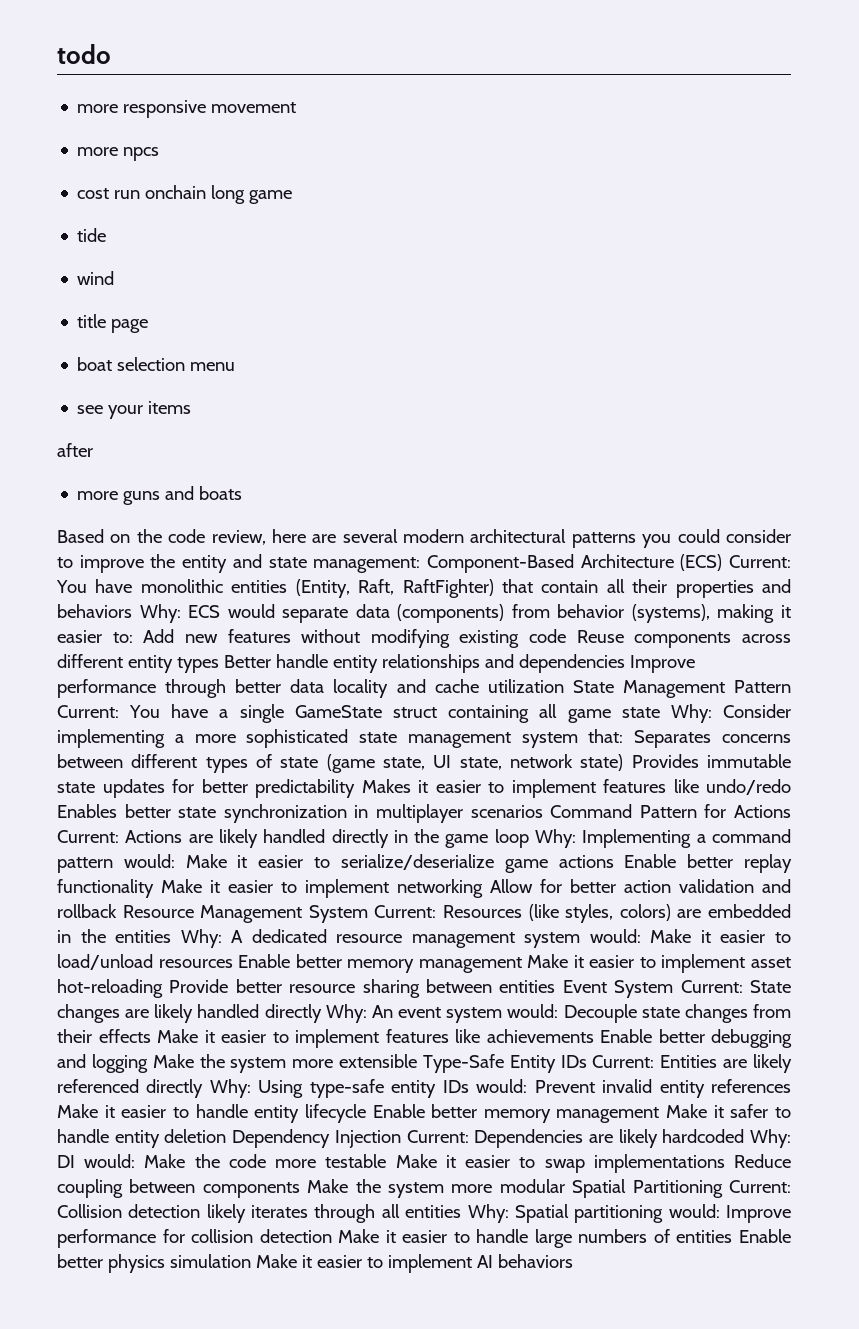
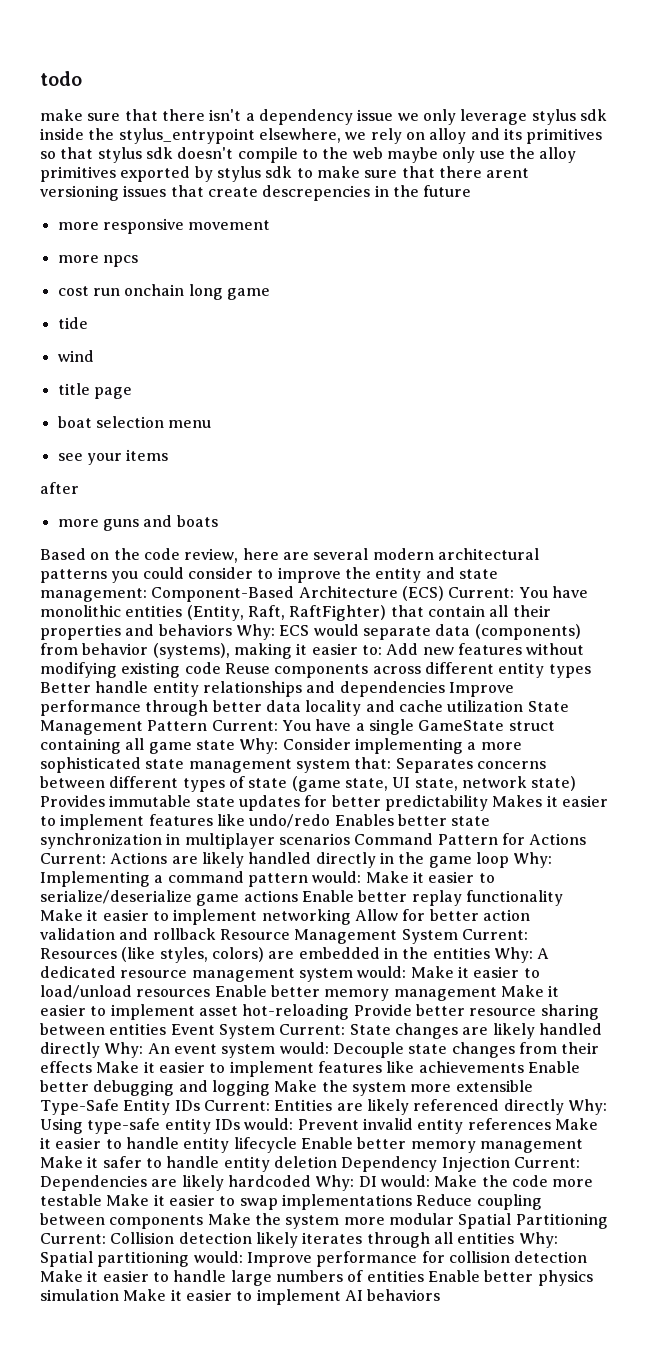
(111, 54) none -> [40,109,607,125] [40,128,603,144] [40,147,577,163] [40,166,530,182] [40,185,472,201] // make sure that there isn't a dependency issue we only leverage stylus sdk inside the stylus_entrypoint elsewhere, we rely on alloy and its primitives so that stylus sdk doesn't compile to the web maybe only use the alloy primitives exported by stylus sdk to make sure that there arent versioning issues that create descrepencies in the future

